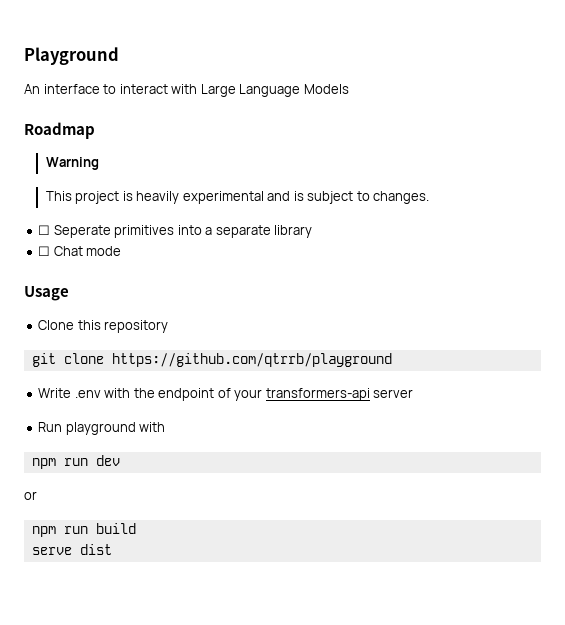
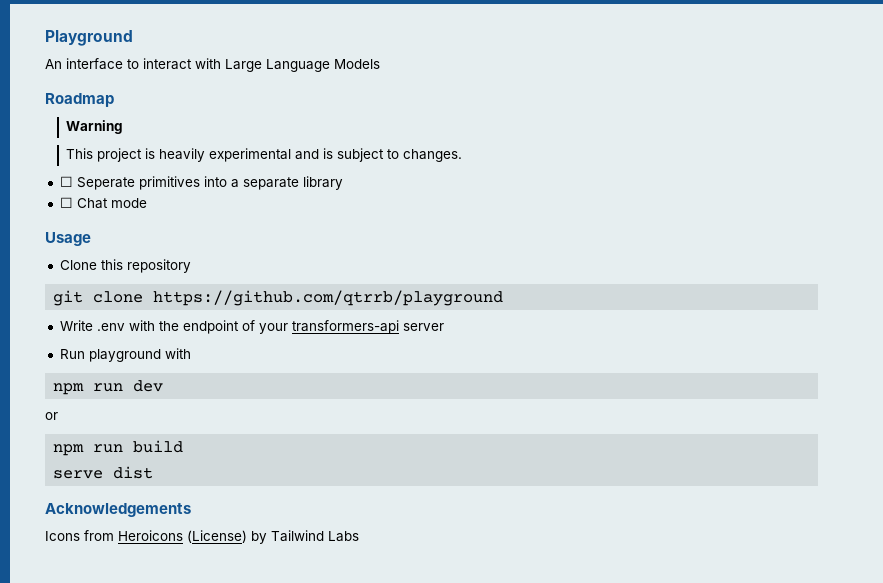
(112, 549) none -> [45,503,191,517] [45,530,359,544] // Acknowledgements // Icons from Heroicons (License) by Tailwind Labs

